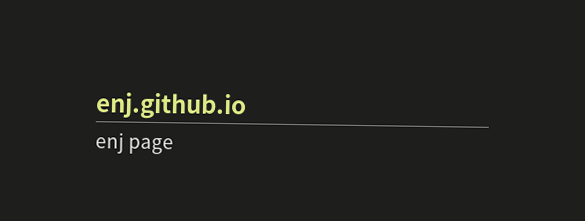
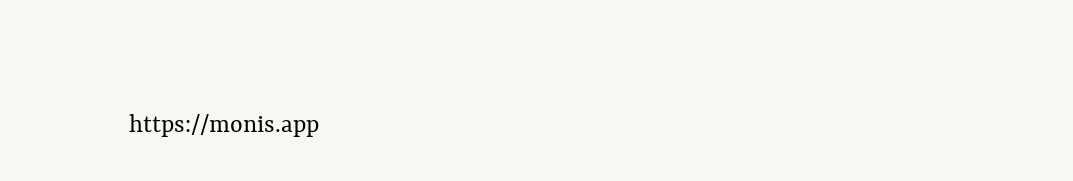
[95,92,247,121] [95,132,175,155] enj.github.io // enj page -> [129,114,319,137] https://monis.app

